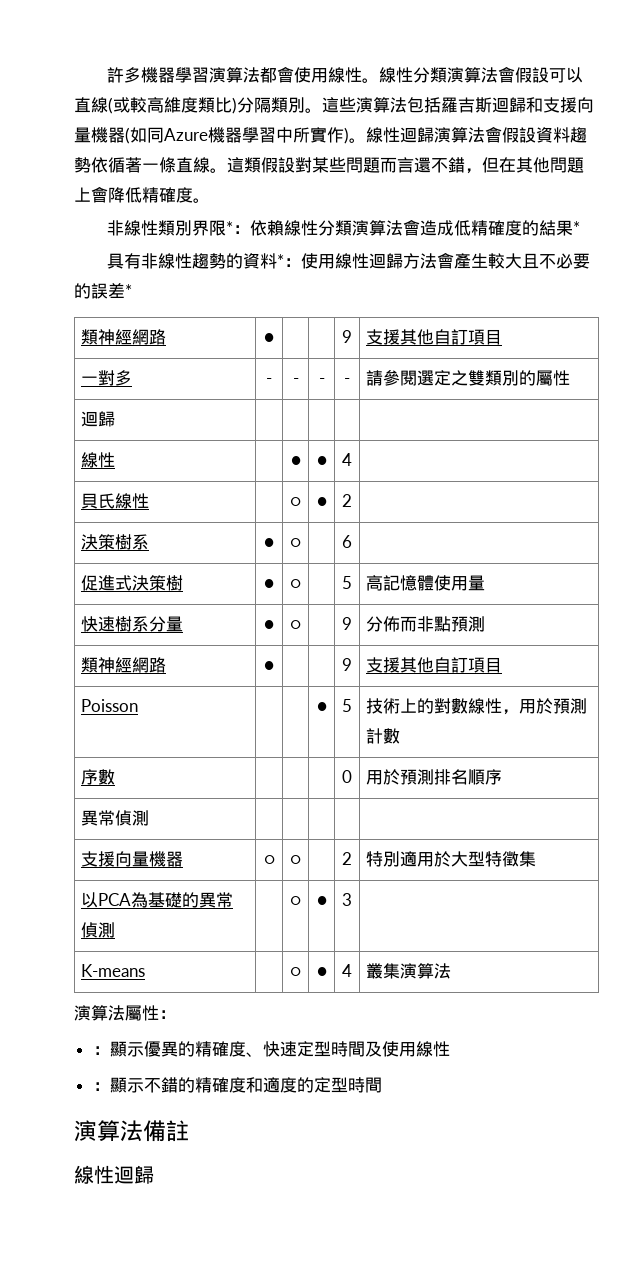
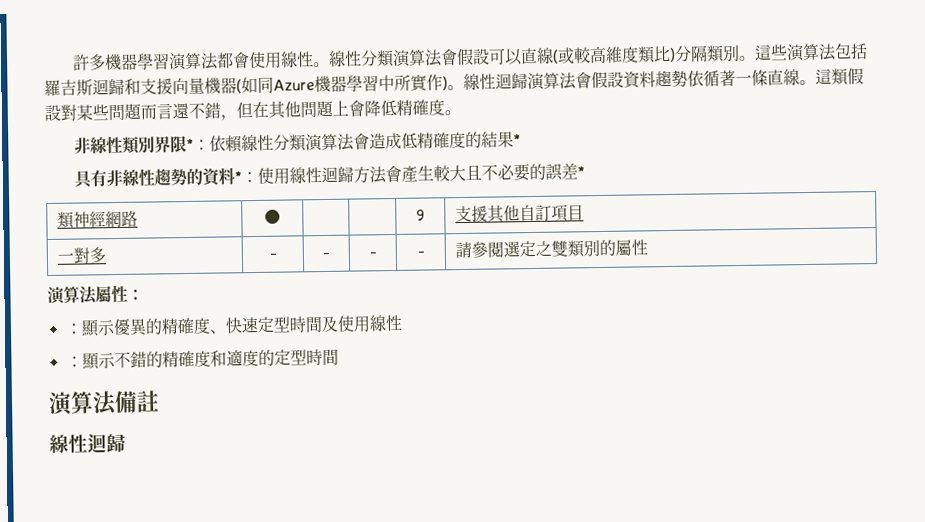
[81,411,116,427] [81,452,116,468] [290,456,301,466] [316,456,327,466] [342,453,352,466] [81,493,150,509] [290,497,301,507] [316,497,327,507] [342,494,352,507] [81,534,150,550] [264,538,274,548] [290,538,301,548] [342,535,352,548] [81,575,184,591] [264,579,274,589] [290,579,301,589] [342,576,352,589] [366,575,486,591] [81,616,184,632] [264,620,274,630] [290,620,301,630] [342,617,352,630] [366,616,486,632] [81,657,167,673] [264,661,274,671] [342,658,352,671] [366,657,503,673] [81,699,139,712] [316,702,327,712] [342,699,352,712] [366,698,588,715] [366,728,401,744] [81,769,116,785] [342,770,352,783] [366,769,503,785] [81,810,150,826] [81,851,184,867] [263,855,275,865] [290,855,301,865] [342,852,352,865] [366,851,537,867] [81,892,234,908] [81,922,116,938] [290,896,301,906] [316,896,327,906] [342,893,352,906] [81,964,146,977] [290,967,301,977] [316,967,327,977] [342,964,352,977] [366,963,452,979] // 迴歸 | | | | | // 線性 | | ● | ● | 4 | // 貝氏線性 | | ○ | ● | 2 | // 決策樹系 | ● | ○ | | 6 | // 促進式決策樹 | ● | ○ | | 5 | 高記憶體使用量 // 快速樹系分量 | ● | ○ | | 9 | 分佈而非點預測 // 類神經網路 | ● | | | 9 | 支援其他自訂項目 // Poisson | | | ● | 5 | 技術上的對數線性，用於預測計數 // 序數 | | | | 0 | 用於預測排名順序 // 異常偵測 | | | | | // 支援向量機器 | ○ | ○ | | 2 | 特別適用於大型特徵集 // 以PCA為基礎的異常偵測 | | ○ | ● | 3 | // K-means | | ○ | ● | 4 | 叢集演算法 -> (649, 247) none

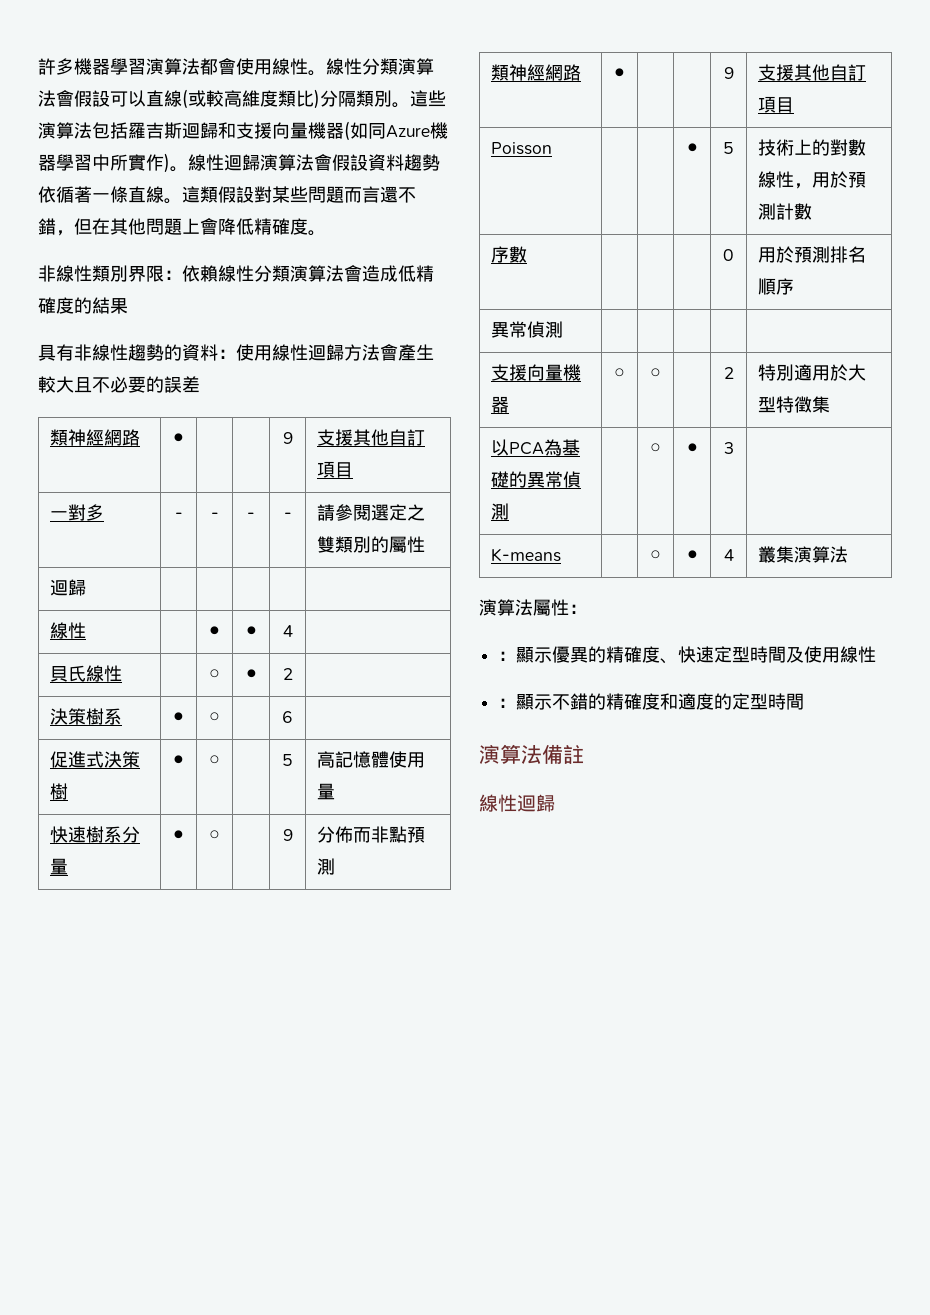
[185,138,194,151] * -> (164, 273) none
[512,134,521,146] * -> (128, 306) none
[233,171,242,183] * -> (218, 352) none
[576,166,585,178] * -> (200, 384) none
(649, 247) none -> [50,579,87,596] [50,622,87,639] [209,626,220,637] [245,626,257,637] [282,625,293,637] [50,665,123,682] [209,669,220,680] [245,669,257,680] [282,668,293,680] [50,708,123,725] [173,712,184,723] [209,712,220,723] [282,711,293,723] [50,751,141,768] [50,783,69,800] [173,755,184,766] [209,755,220,766] [282,754,293,766] [317,751,426,768] [317,783,336,800] [50,826,141,843] [50,858,69,875] [173,830,184,841] [209,830,220,841] [282,829,293,841] [317,826,426,843] [317,858,336,875] [491,64,582,81] [614,68,625,79] [723,67,734,79] [758,64,867,81] [758,96,795,113] [491,142,553,155] [686,143,698,154] [723,142,734,154] [758,139,867,156] [758,171,867,189] [758,203,813,220] [491,246,528,263] [723,249,734,261] [758,246,867,263] [758,278,795,295] [491,321,564,338] [491,364,582,381] [491,396,510,413] [614,368,625,379] [650,368,661,379] [723,367,734,379] [758,364,867,381] [758,396,831,413] [491,439,581,456] [491,471,582,488] [491,503,510,520] [650,443,661,454] [686,443,698,454] [723,442,734,454] [491,548,562,562] [650,550,661,561] [686,550,698,561] [723,549,734,561] [758,546,849,563] // 迴歸 | | | | | // 線性 | | ● | ● | 4 | // 貝氏線性 | | ○ | ● | 2 | // 決策樹系 | ● | ○ | | 6 | // 促進式決策樹 | ● | ○ | | 5 | 高記憶體使用量 // 快速樹系分量 | ● | ○ | | 9 | 分佈而非點預測 // 類神經網路 | ● | | | 9 | 支援其他自訂項目 // Poisson | | | ● | 5 | 技術上的對數線性，用於預測計數 // 序數 | | | | 0 | 用於預測排名順序 // 異常偵測 | | | | | // 支援向量機器 | ○ | ○ | | 2 | 特別適用於大型特徵集 // 以PCA為基礎的異常偵測 | | ○ | ● | 3 | // K-means | | ○ | ● | 4 | 叢集演算法

